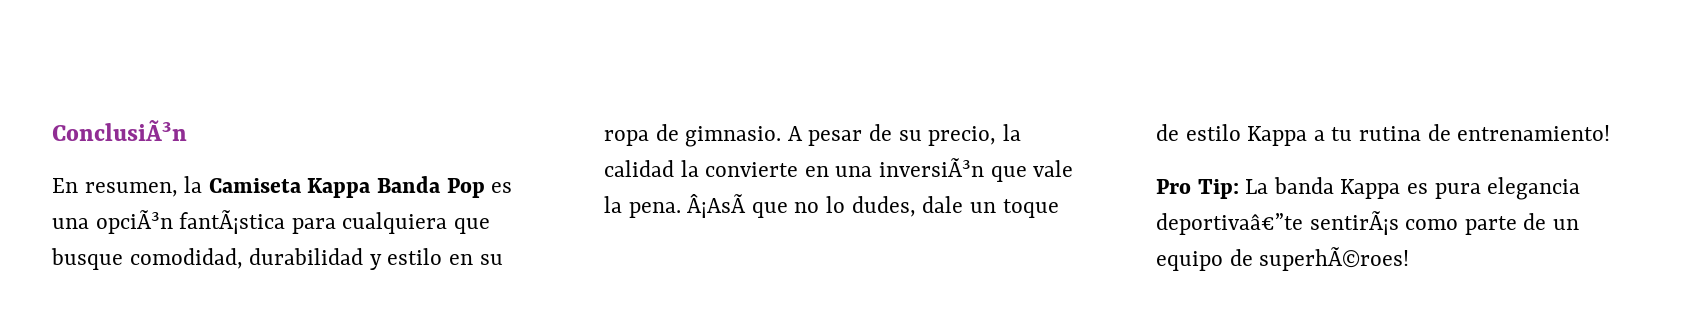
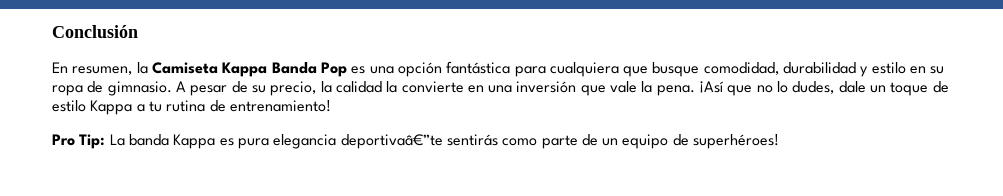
[52,120,187,141] ConclusiÃ³n -> [52,25,138,38] Conclusión
[95,210,286,234] opciÃ³n fantÃ¡stica -> [397,61,511,77] opción fantástica
[879,158,985,177] inversiÃ³n -> [516,81,577,93] inversión
[687,194,747,218] Â¡AsÃ -> [699,81,725,93] ¡Así
[1309,211,1399,235] sentirÃ¡s -> [446,134,498,146] sentirás
[1259,247,1410,271] superhÃ©roes! -> [693,134,780,149] superhéroes!

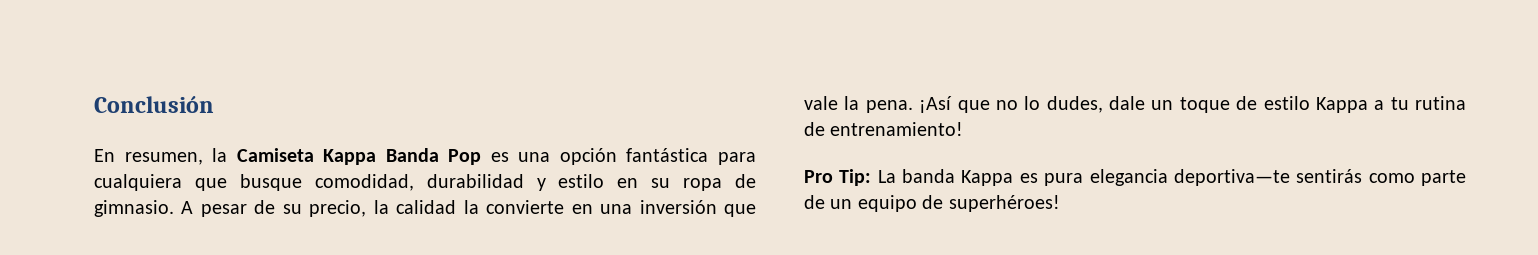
[340,134,443,149] deportivaâ€”te -> [1173,169,1290,186] deportiva—te

